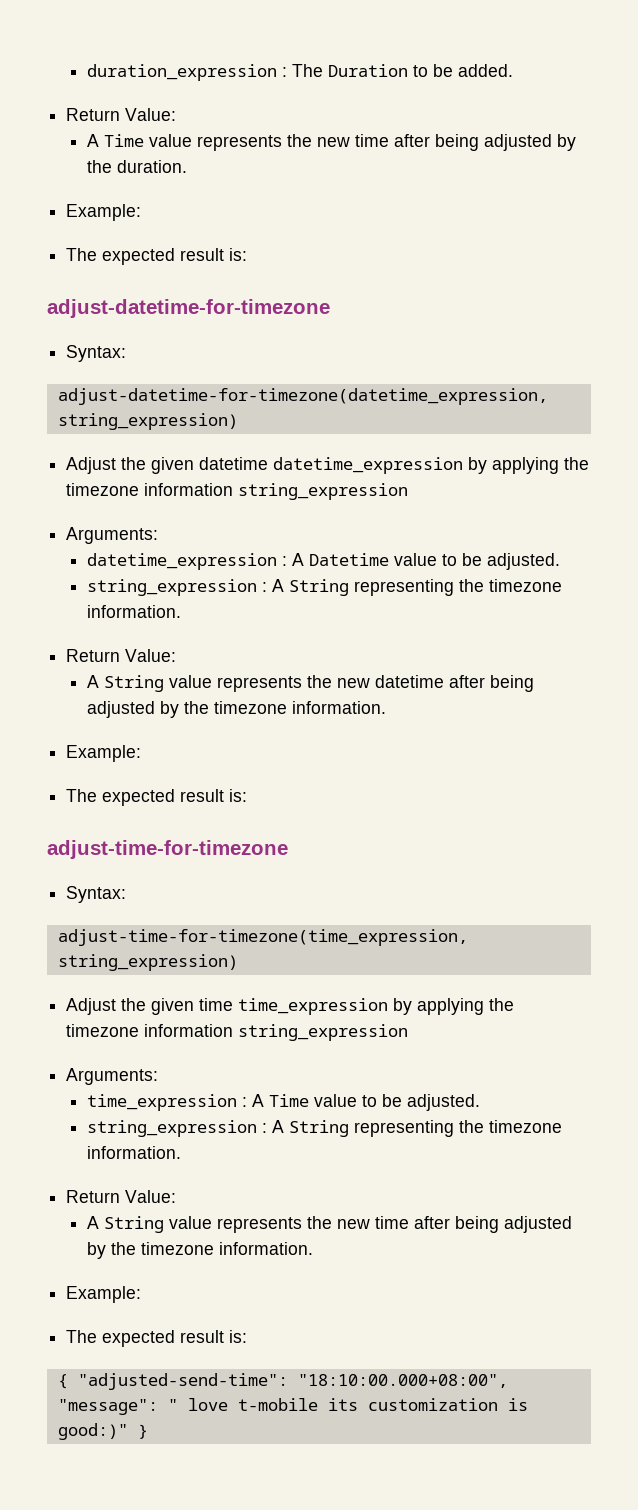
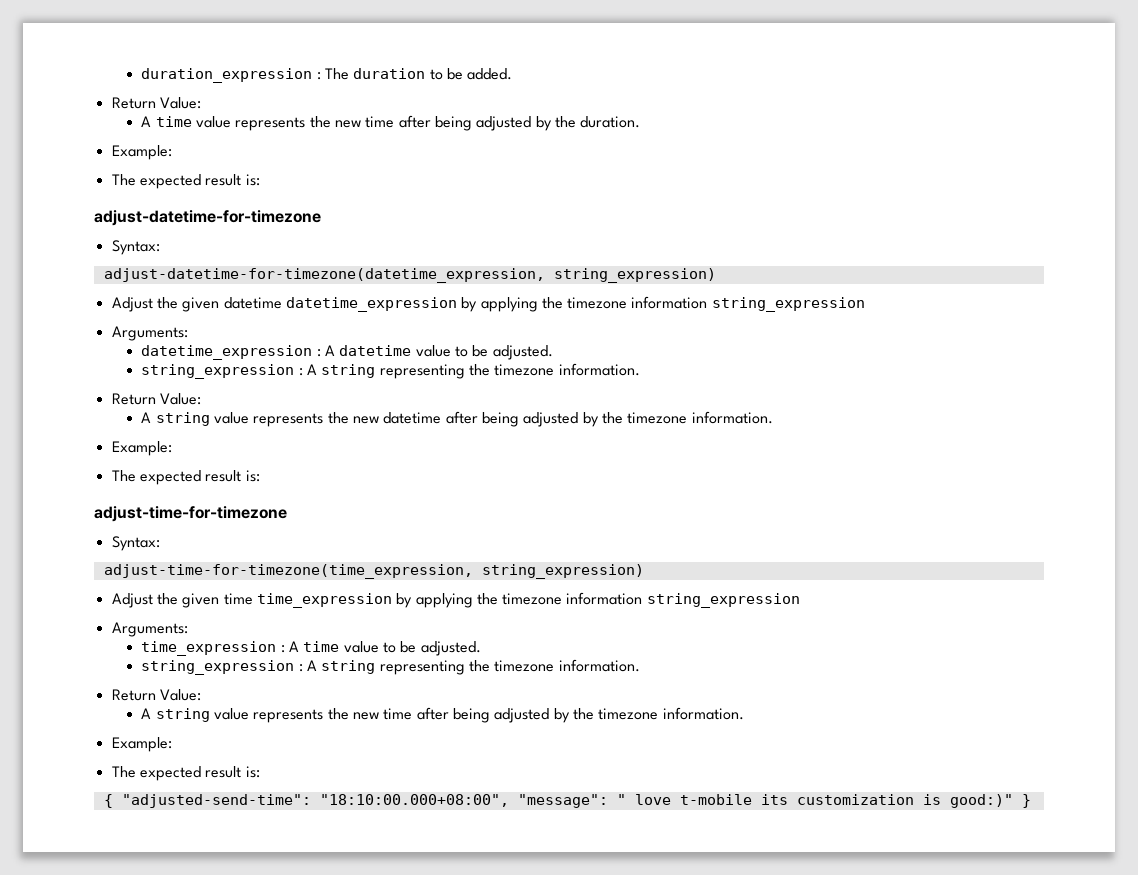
[327,64,408,77] Duration -> [353,68,426,79] duration
[103,134,144,147] Time -> [155,116,192,127] time
[308,553,560,570] [86,579,562,596] [86,605,181,618] [66,649,177,662] [86,675,164,692] Datetime value to be adjusted. // string_expression : A String representing the timezone information. // Return Value: // A String -> [339,345,553,360] [141,363,640,379] [111,393,201,405] [141,412,210,426] datetime value to be adjusted. // string_expression : A string representing the timezone information. // Return Value: // A string
[268,1094,480,1111] [86,1120,562,1137] [86,1146,181,1159] [66,1190,177,1203] [86,1216,164,1233] Time value to be adjusted. // string_expression : A String representing the timezone information. // Return Value: // A String -> [303,641,481,656] [141,659,640,675] [111,689,201,701] [141,708,210,722] time value to be adjusted. // string_expression : A string representing the timezone information. // Return Value: // A string

